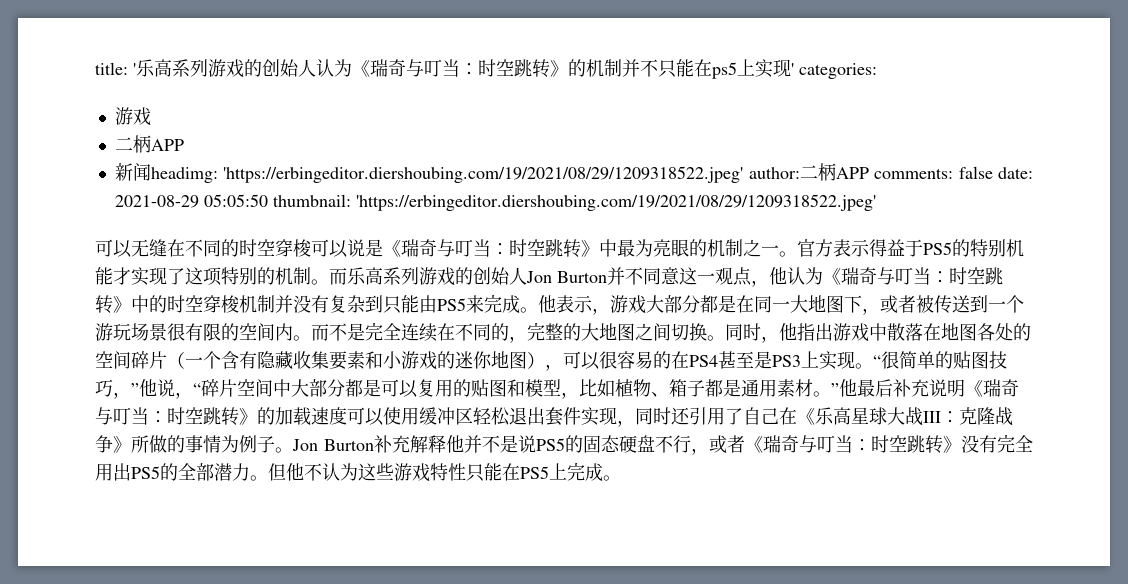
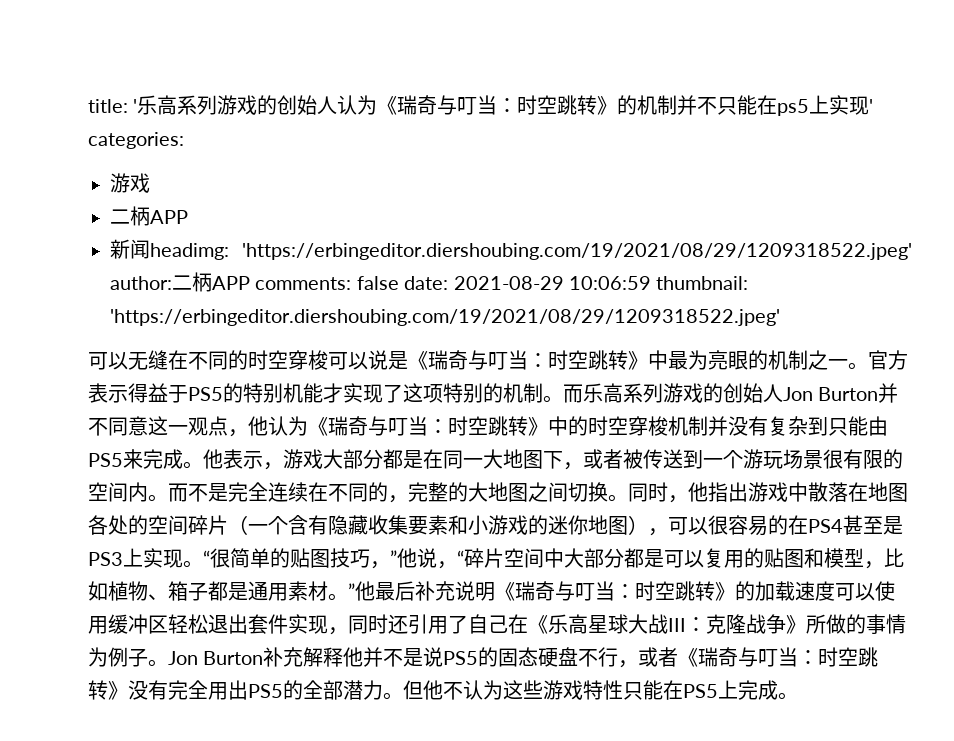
[203,194,268,207] 05:05:50 -> [568,276,651,290] 10:06:59

